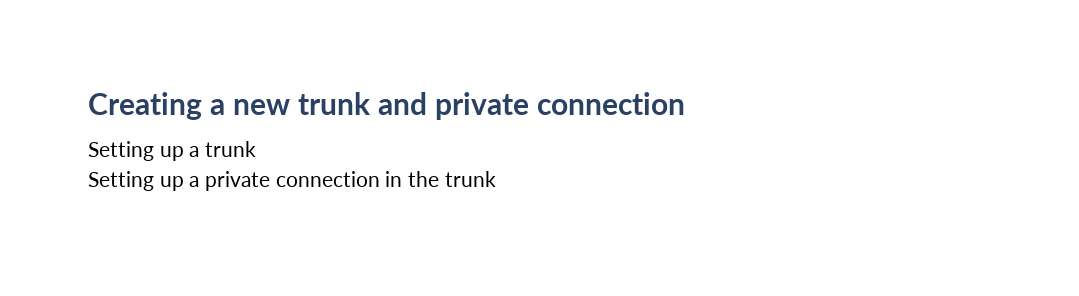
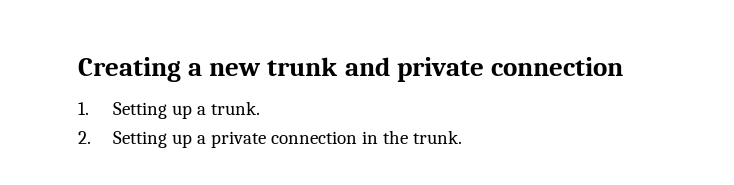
[88,141,257,161] Setting up a trunk // -> [78,101,260,119] [78,131,91,144] 1. Setting up a trunk. // 2.
[444,171,496,187] trunk -> [413,130,463,144] trunk.

